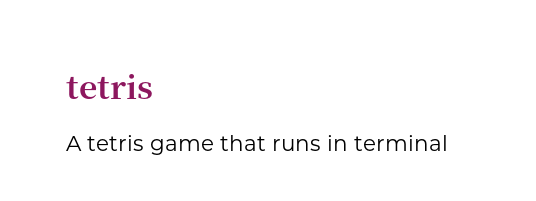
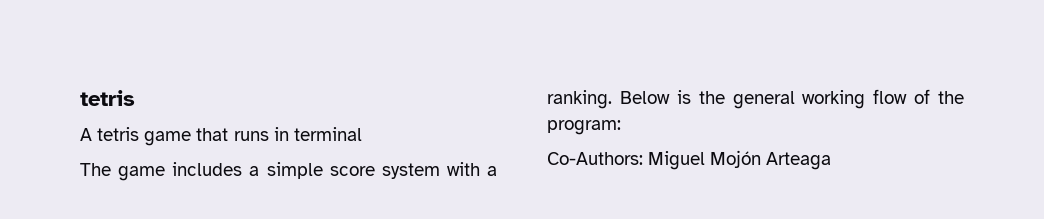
(448, 143) none -> [80,162,497,181] [547,89,964,109] [547,120,621,135] [547,150,832,170] // The game includes a simple score system with a ranking. Below is the general working flow of the program: // Co-Authors: Miguel Mojón Arteaga

